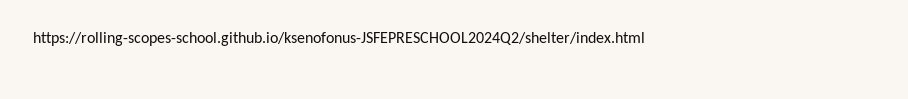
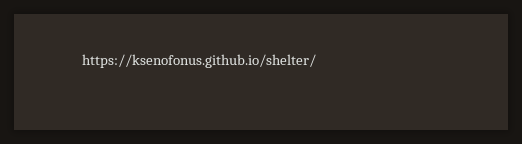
[33,32,645,46] https://rolling-scopes-school.github.io/ksenofonus-JSFEPRESCHOOL2024Q2/shelter/index.html -> [82,54,316,68] https://ksenofonus.github.io/shelter/

